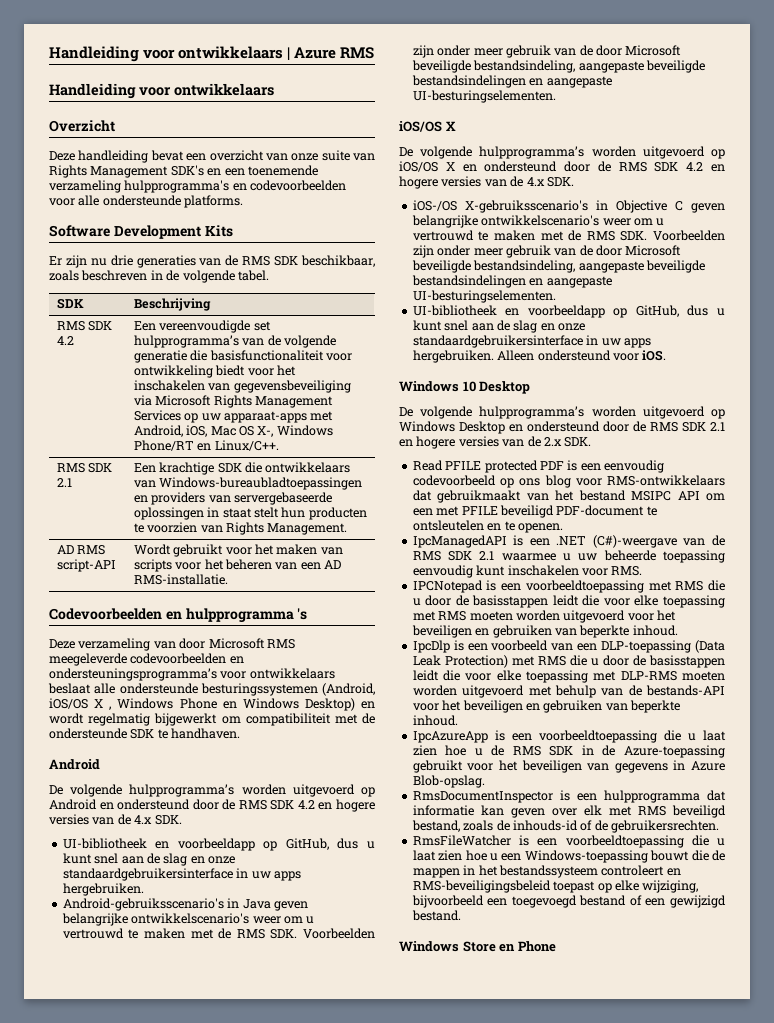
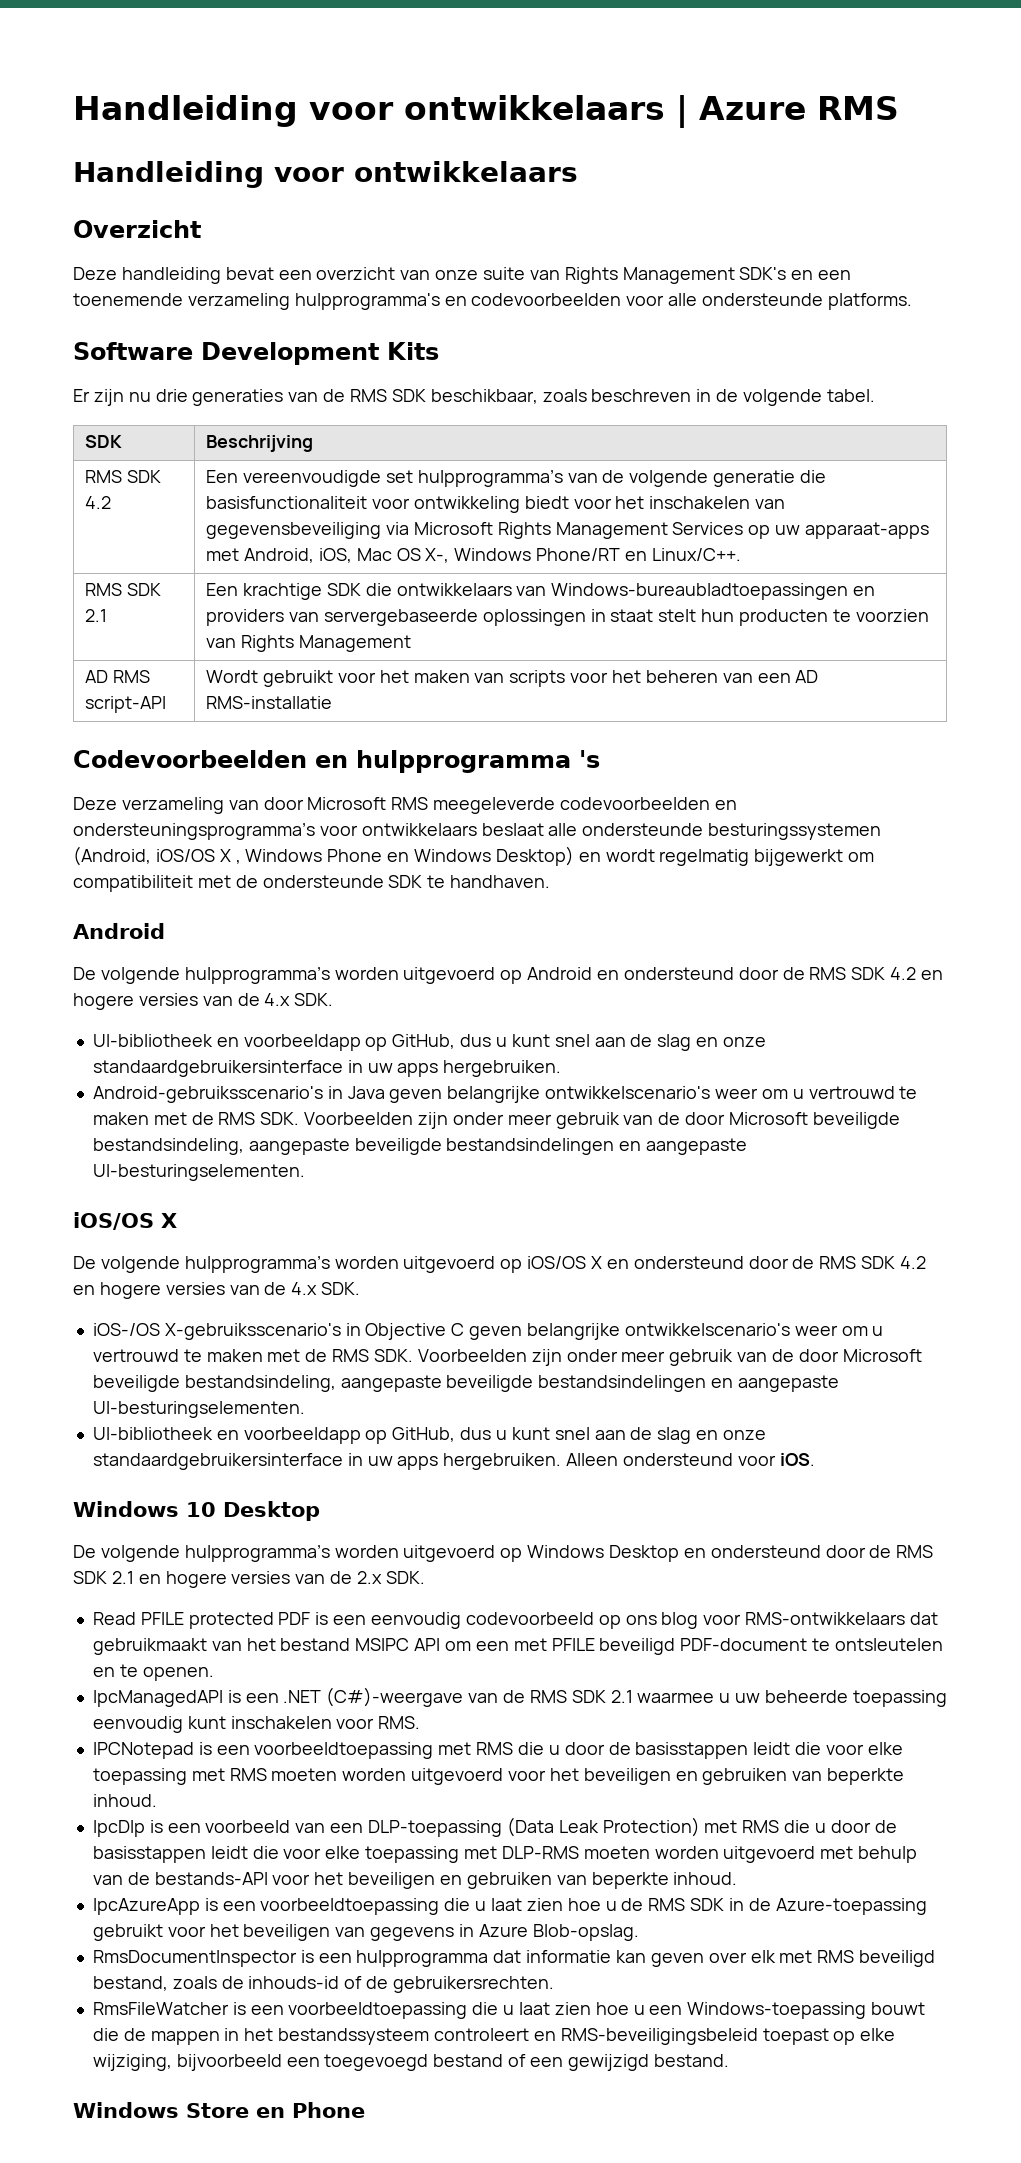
[267,523,348,535] Management. -> [298,635,411,652] Management
[133,574,228,585] RMS-installatie. -> [206,696,333,709] RMS-installatie

